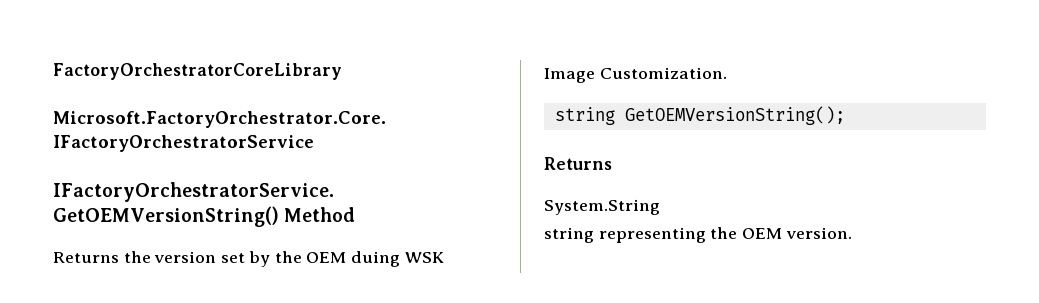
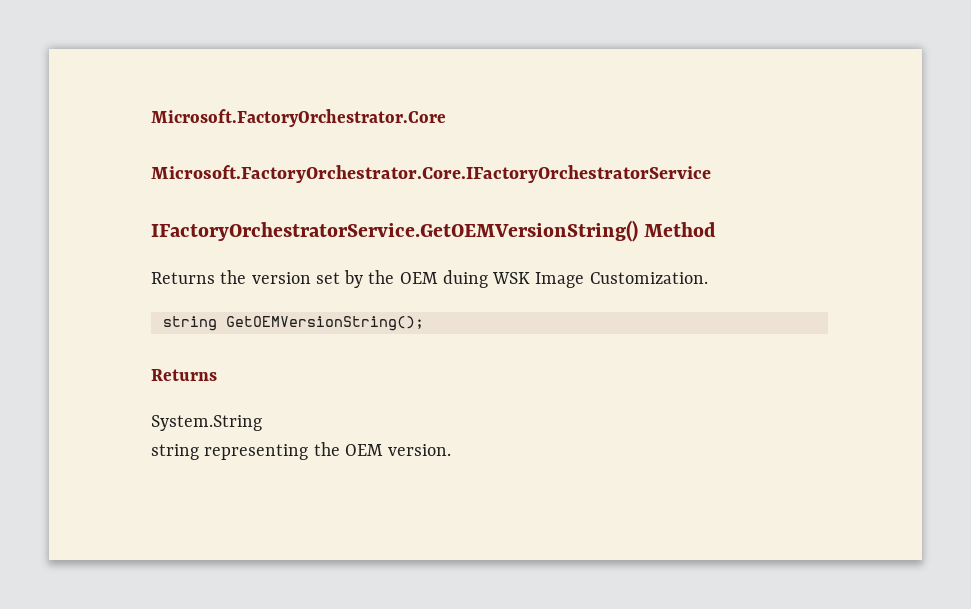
[53,63,342,80] FactoryOrchestratorCoreLibrary -> [151,109,446,127] Microsoft.FactoryOrchestrator.Core

